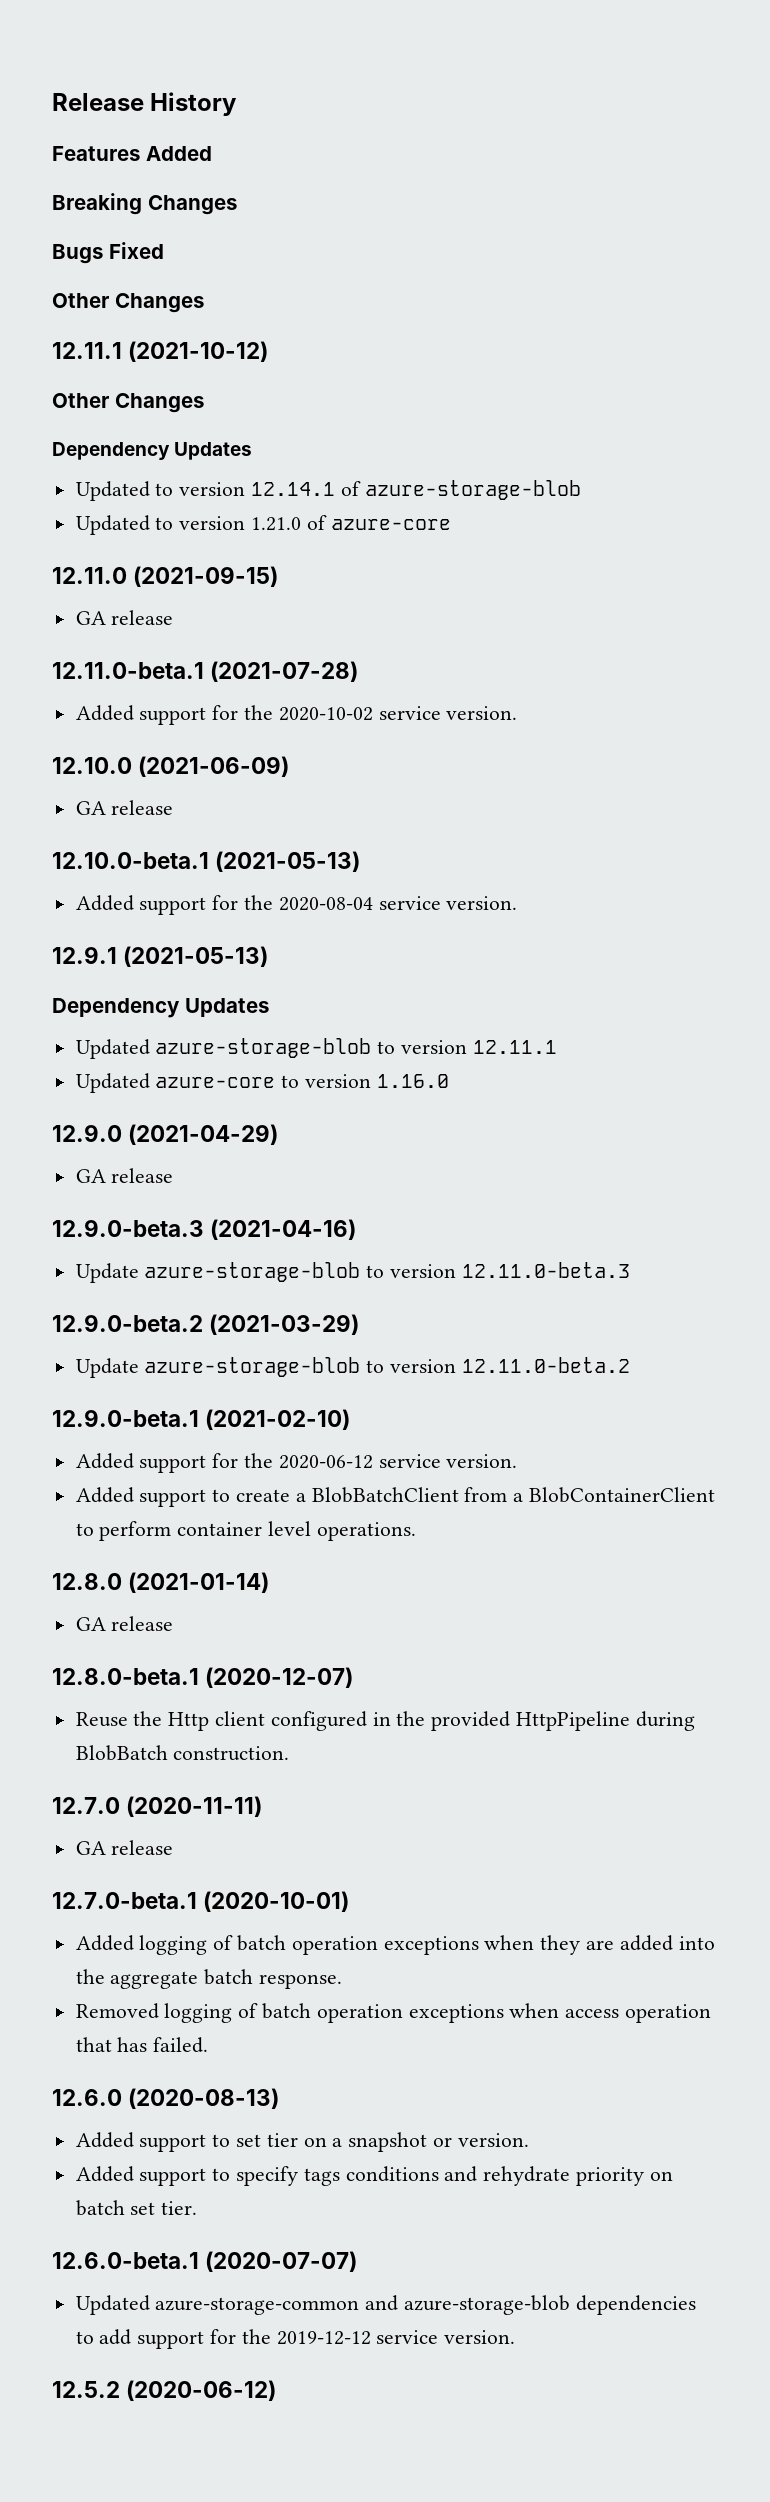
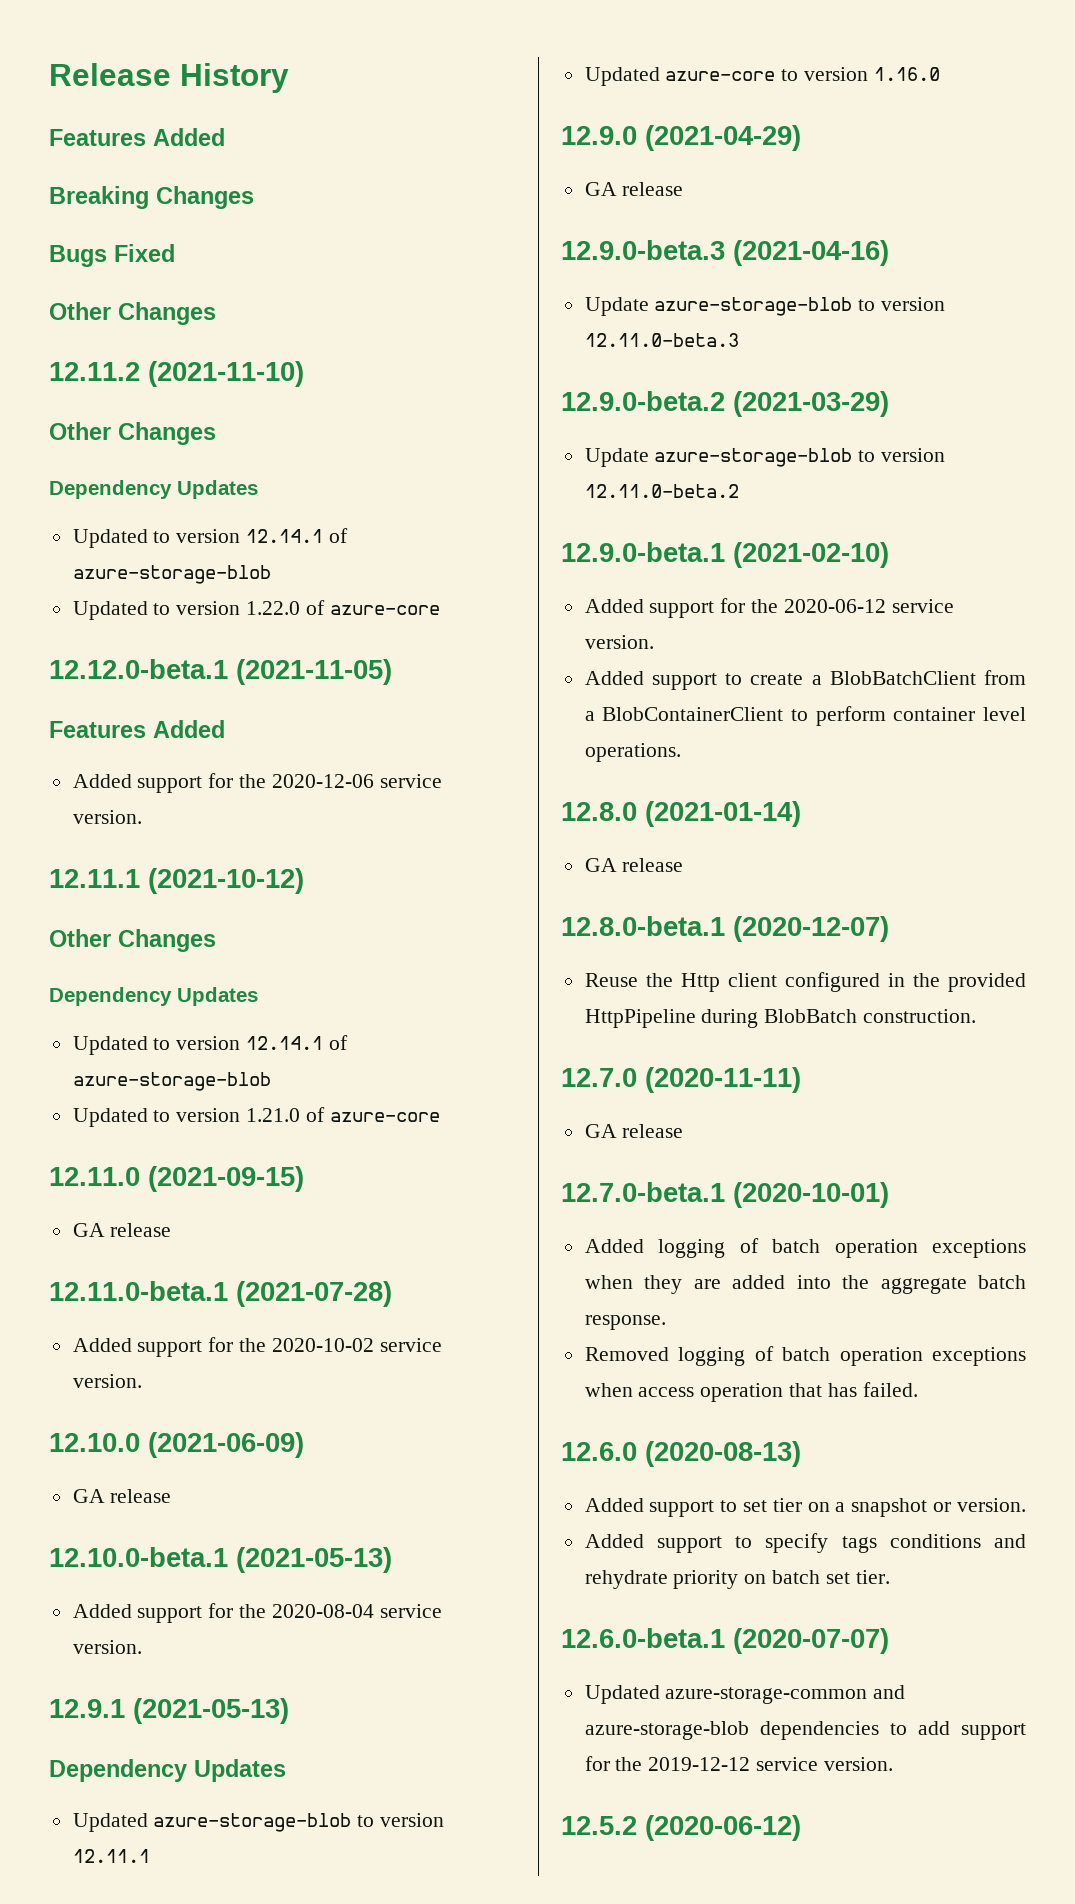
(204, 303) none -> [49,361,304,387] [49,422,216,445] [49,480,258,499] [72,528,348,548] [72,565,271,584] [72,600,440,620] [49,659,392,685] [49,720,225,738] [72,773,442,793] [72,810,142,824] // 12.11.2 (2021-11-10) // Other Changes // Dependency Updates // Updated to version 12.14.1 of azure-storage-blob // Updated to version 1.22.0 of azure-core // 12.12.0-beta.1 (2021-11-05) // Features Added // Added support for the 2020-12-06 service version.

